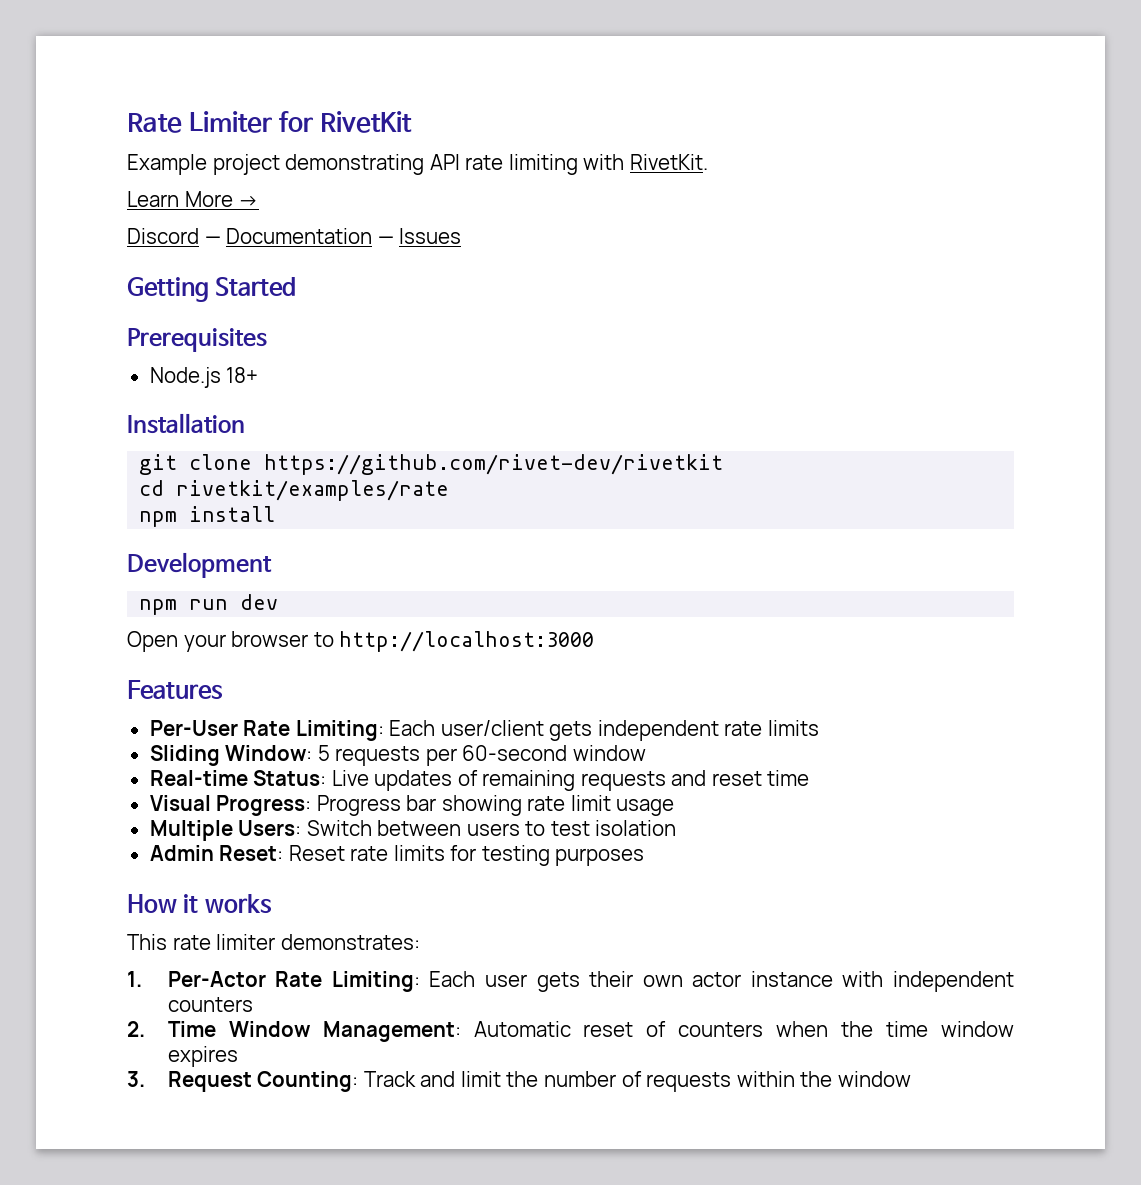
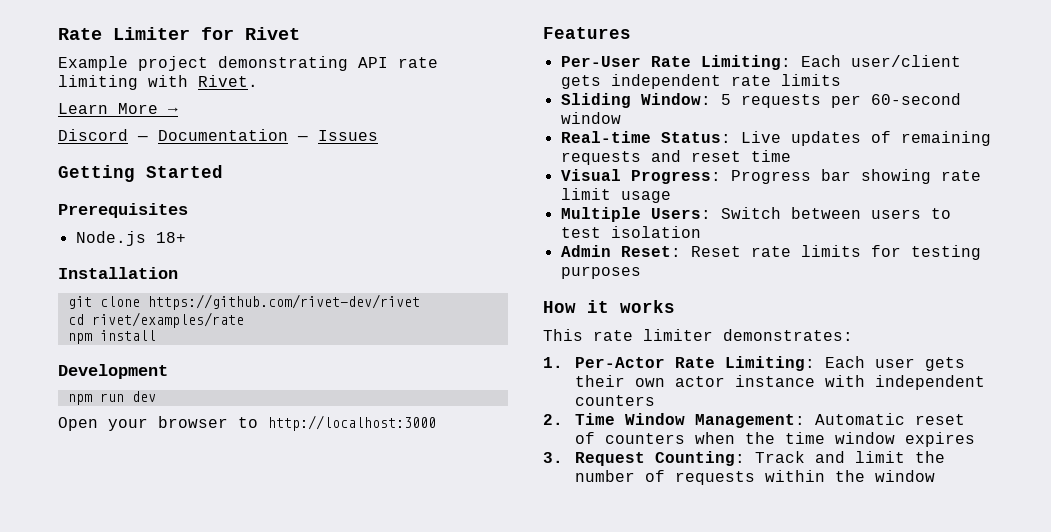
[320,111,413,133] RivetKit -> [245,27,300,40] Rivet
[629,154,708,170] RivetKit. -> [198,75,258,87] Rivet.
[264,454,724,475] https://github.com/rivet-dev/rivetkit -> [147,294,420,310] https://github.com/rivet-dev/rivet
[176,480,450,501] rivetkit/examples/rate -> [91,312,244,328] rivet/examples/rate

